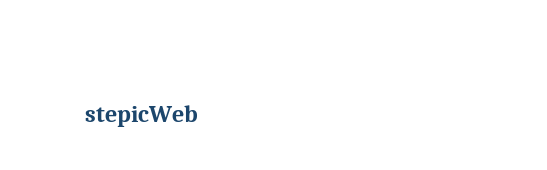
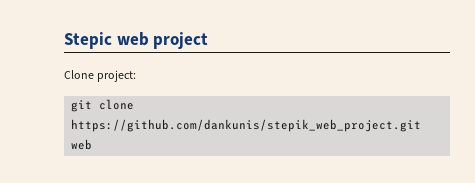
[85,105,198,127] stepicWeb -> [64,32,209,49] [64,70,137,82] [71,99,135,112] [71,119,422,132] [71,139,93,150] Stepic web project // Clone project: // git clone https://github.com/dankunis/stepik_web_project.git web

